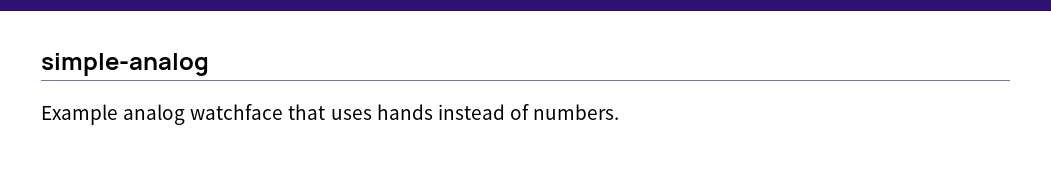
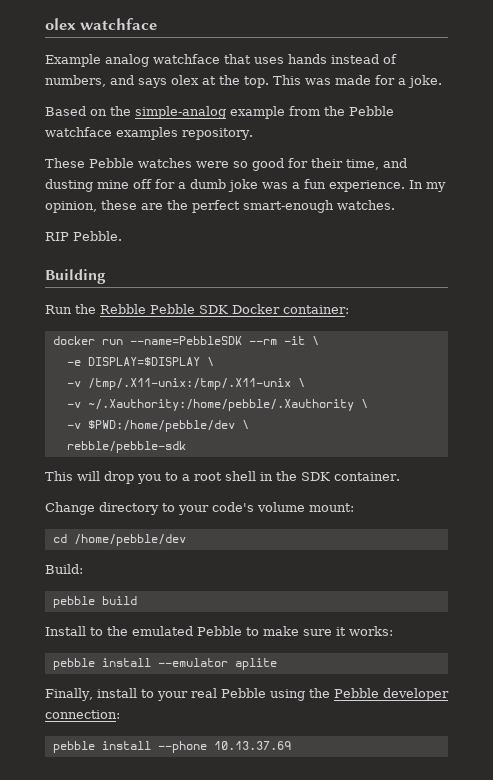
[41,53,209,76] simple-analog -> [45,18,158,30] olex watchface
[533,104,620,120] numbers. -> [45,75,442,88] [45,106,394,119] [45,127,253,140] [45,158,407,171] [45,179,446,192] [45,200,395,213] [45,231,122,241] [45,269,106,284] [45,304,349,314] [52,336,319,345] [66,357,214,366] [66,378,305,390] [66,399,368,411] [66,420,249,432] [66,441,186,453] [45,471,400,484] [45,502,354,515] [52,534,186,546] [45,564,83,574] [52,596,137,608] [45,626,393,636] [52,658,277,670] [45,688,449,701] [45,710,120,719] [52,741,291,753] numbers, and says olex at the top. This was made for a joke. // Based on the simple-analog example from the Pebble watchface examples repository. // These Pebble watches were so good for their time, and dusting mine off for a dumb joke was a fun experience. In my opinion, these are the perfect smart-enough watches. // RIP Pebble. // Building // Run the Rebble Pebble SDK Docker container: // docker run --name=PebbleSDK --rm -it \ // -e DISPLAY=$DISPLAY \ // -v /tmp/.X11-unix:/tmp/.X11-unix \ // -v ~/.Xauthority:/home/pebble/.Xauthority \ // -v $PWD:/home/pebble/dev \ // rebble/pebble-sdk // This will drop you to a root shell in the SDK container. // Change directory to your code's volume mount: // cd /home/pebble/dev // Build: // pebble build // Install to the emulated Pebble to make sure it works: // pebble install --emulator aplite // Finally, install to your real Pebble using the Pebble developer connection: // pebble install --phone 10.13.37.69

